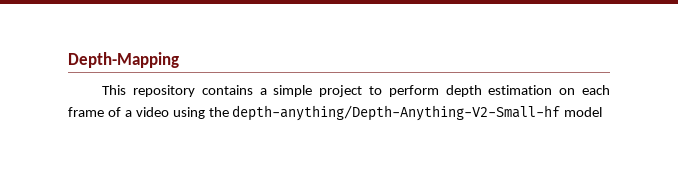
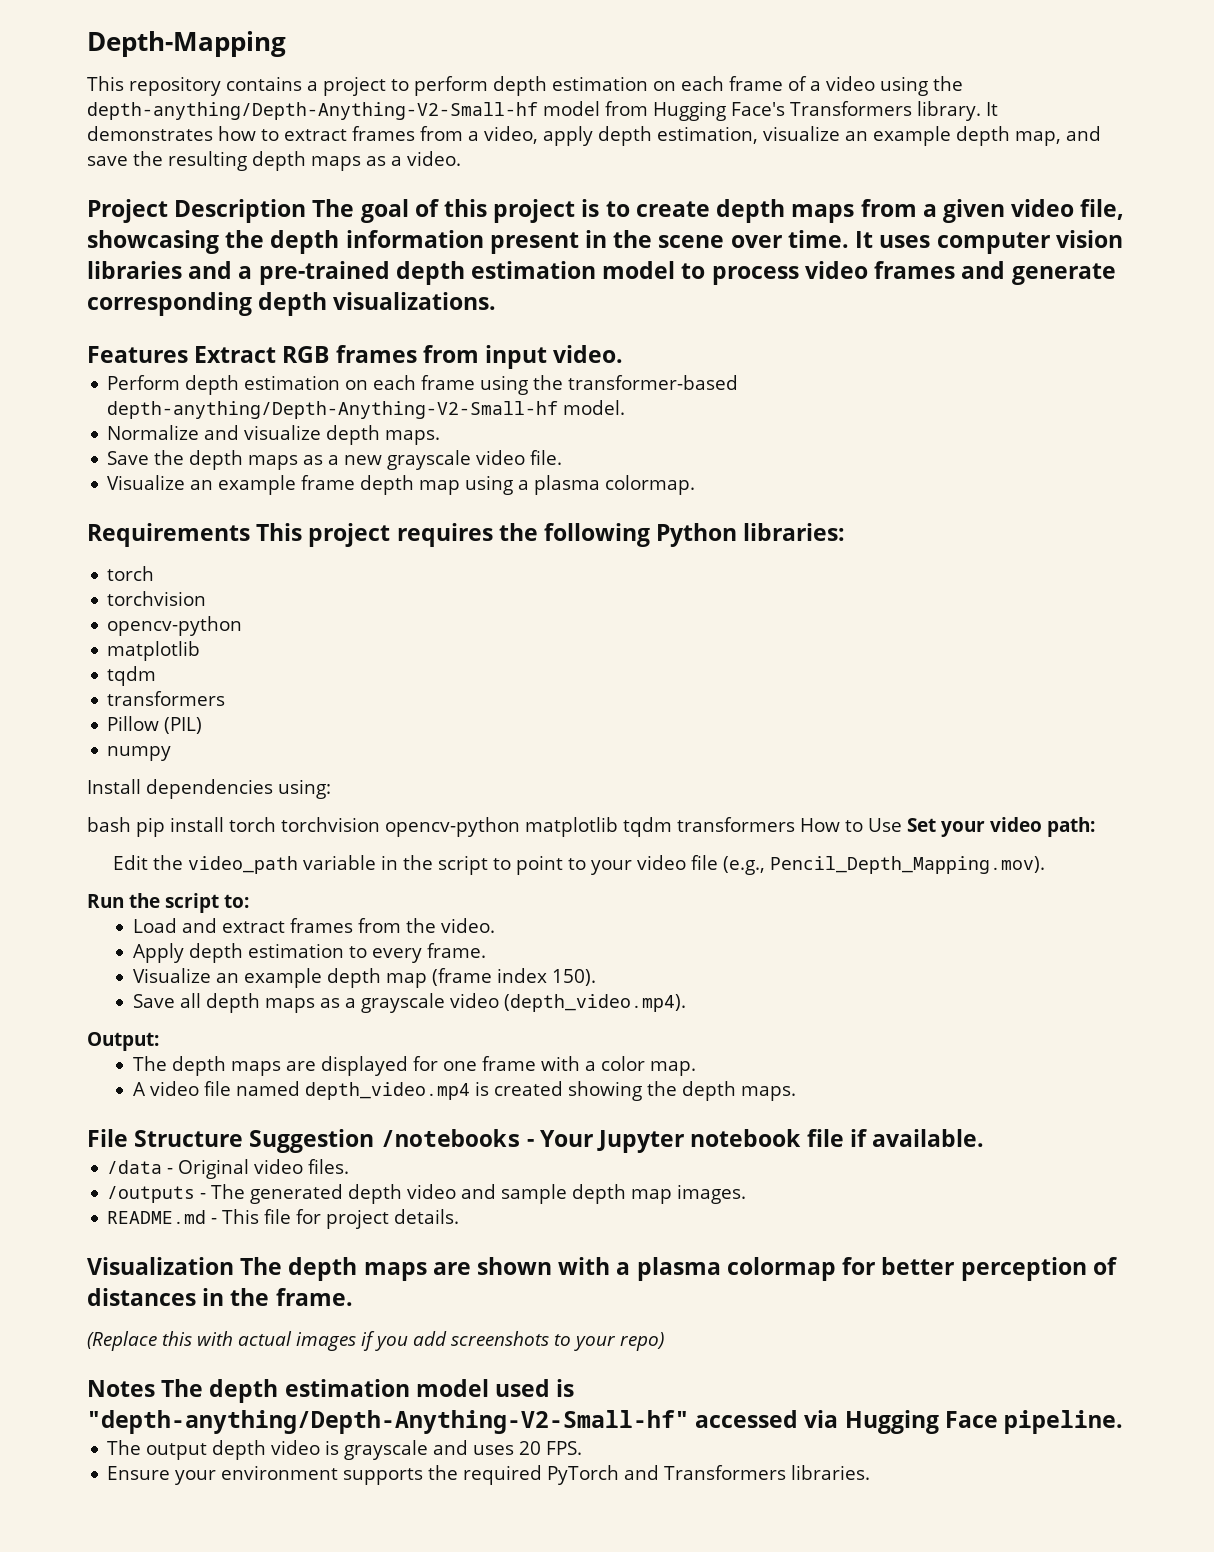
[273,85,313,97] simple -> (318, 86) none
(603, 112) none -> [605,101,998,121] [87,126,1101,146] [87,151,461,171] [87,199,1125,223] [87,230,1123,254] [87,261,1116,285] [87,292,497,316] [87,345,624,369] [107,375,739,395] [107,400,626,419] [107,425,441,445] [107,450,563,470] [107,475,696,495] [87,523,846,547] [107,566,155,581] [107,591,207,606] [107,616,243,636] [107,641,201,661] [107,666,157,686] [107,691,226,706] [107,716,203,734] [107,746,172,761] [87,779,331,799] [87,817,1095,837] [112,855,1045,875] [87,893,249,913] [133,918,496,933] [133,943,487,963] [133,968,597,988] [133,993,687,1013] [87,1032,159,1051] [133,1056,697,1076] [133,1081,797,1101] [87,1129,985,1153] [107,1159,350,1179] [107,1184,747,1204] [107,1209,460,1229] [87,1257,1117,1281] [87,1288,353,1306] [87,1331,664,1351] [87,1379,575,1403] [87,1410,1124,1434] [107,1440,583,1460] [107,1465,871,1485] from Hugging Face's Transformers library. It demonstrates how to extract frames from a video, apply depth estimation, visualize an example depth map, and save the resulting depth maps as a video. // Project Description The goal of this project is to create depth maps from a given video file, showcasing the depth information present in the scene over time. It uses computer vision libraries and a pre-trained depth estimation model to process video frames and generate corresponding depth visualizations. // Features Extract RGB frames from input video. // Perform depth estimation on each frame using the transformer-based depth-anything/Depth-Anything-V2-Small-hf model. // Normalize and visualize depth maps. // Save the depth maps as a new grayscale video file. // Visualize an example frame depth map using a plasma colormap. // Requirements This project requires the following Python libraries: // torch // torchvision // opencv-python // matplotlib // tqdm // transformers // Pillow (PIL) // numpy // Install dependencies using: // bash pip install torch torchvision opencv-python matplotlib tqdm transformers How to Use Set your video path: // Edit the video_path variable in the script to point to your video file (e.g., Pencil_Depth_Mapping.mov). // Run the script to: // Load and extract frames from the video. // Apply depth estimation to every frame. // Visualize an example depth map (frame index 150). // Save all depth maps as a grayscale video (depth_video.mp4). // Output: // The depth maps are displayed for one frame with a color map. // A video file named depth_video.mp4 is created showing the depth maps. // File Structure Suggestion /notebooks - Your Jupyter notebook file if available. // /data - Original video files. // /outputs - The generated depth video and sample depth map images. // README.md - This file for project details. // Visualization The depth maps are shown with a plasma colormap for better perception of distances in the frame. // (Replace this with actual images if you add screenshots to your repo) // Notes The depth estimation model used is "depth-anything/Depth-Anything-V2-Small-hf" accessed via Hugging Face pipeline. // The output depth video is grayscale and uses 20 FPS. // Ensure your environment supports the required PyTorch and Transformers libraries.

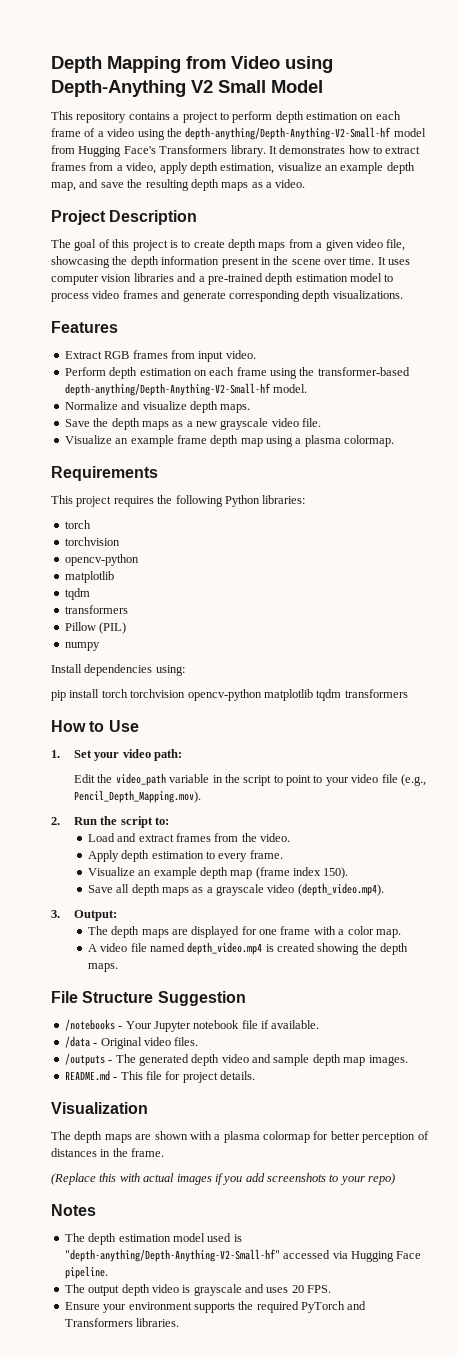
[87,31,286,57] Depth-Mapping -> [51,56,333,73] [51,80,323,97] Depth Mapping from Video using Depth-Anything V2 Small Model
(307, 211) none -> (198, 217) //
(188, 354) none -> (118, 327) //
(250, 535) none -> (158, 473) //
[87,817,131,832] bash -> (185, 670) none
(795, 824) none -> (408, 693) //
(902, 825) none -> [51,750,60,758] // 1.
(1045, 865) none -> [51,817,60,825] 2.
(687, 1003) none -> [51,910,60,918] 3.
(375, 1141) none -> (246, 998) //
(234, 1266) none -> (148, 1108) //
(155, 1388) none -> (96, 1210) //

